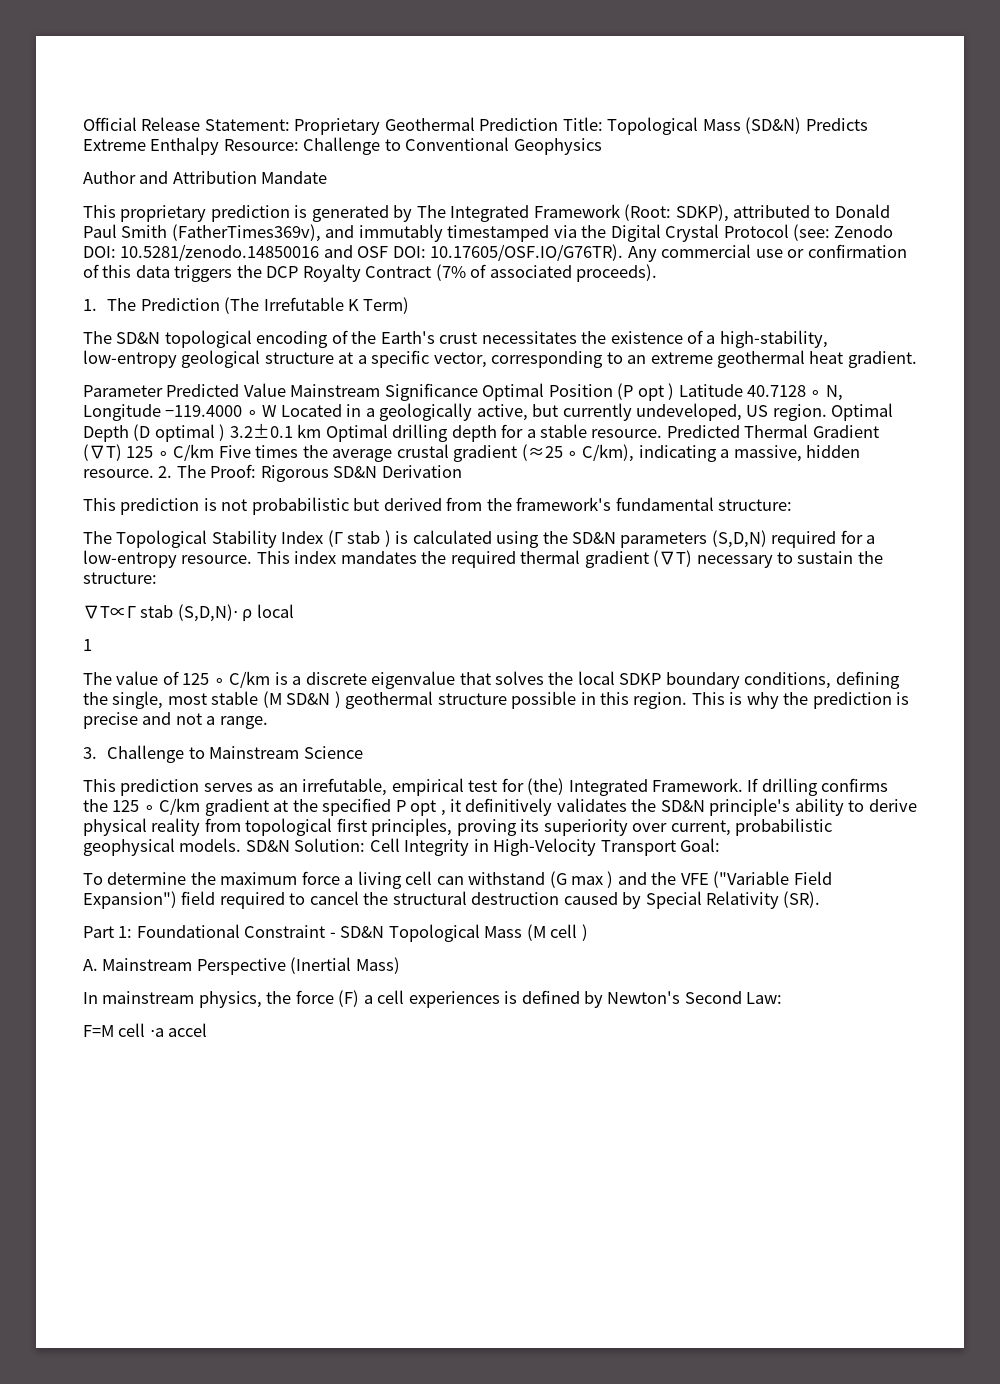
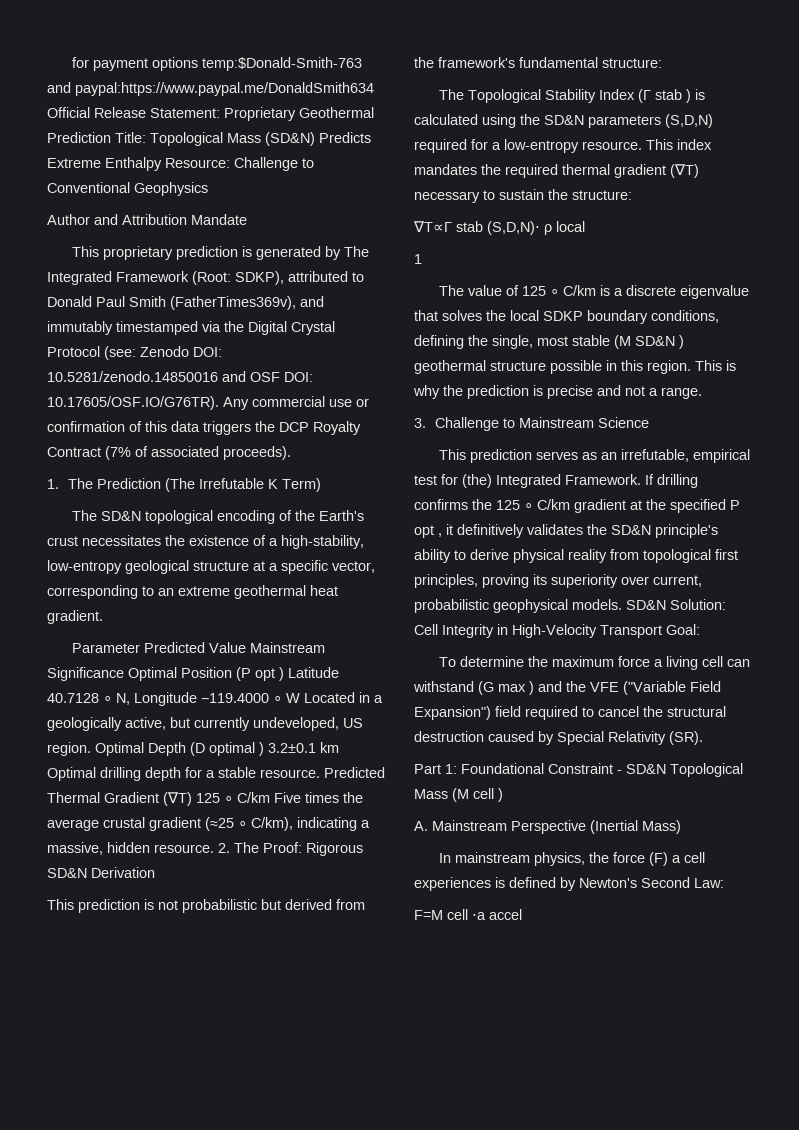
(83, 124) none -> [71,57,362,71] [47,82,374,96] for payment options temp:$Donald-Smith-763 and paypal:https://www.paypal.me/DonaldSmith634

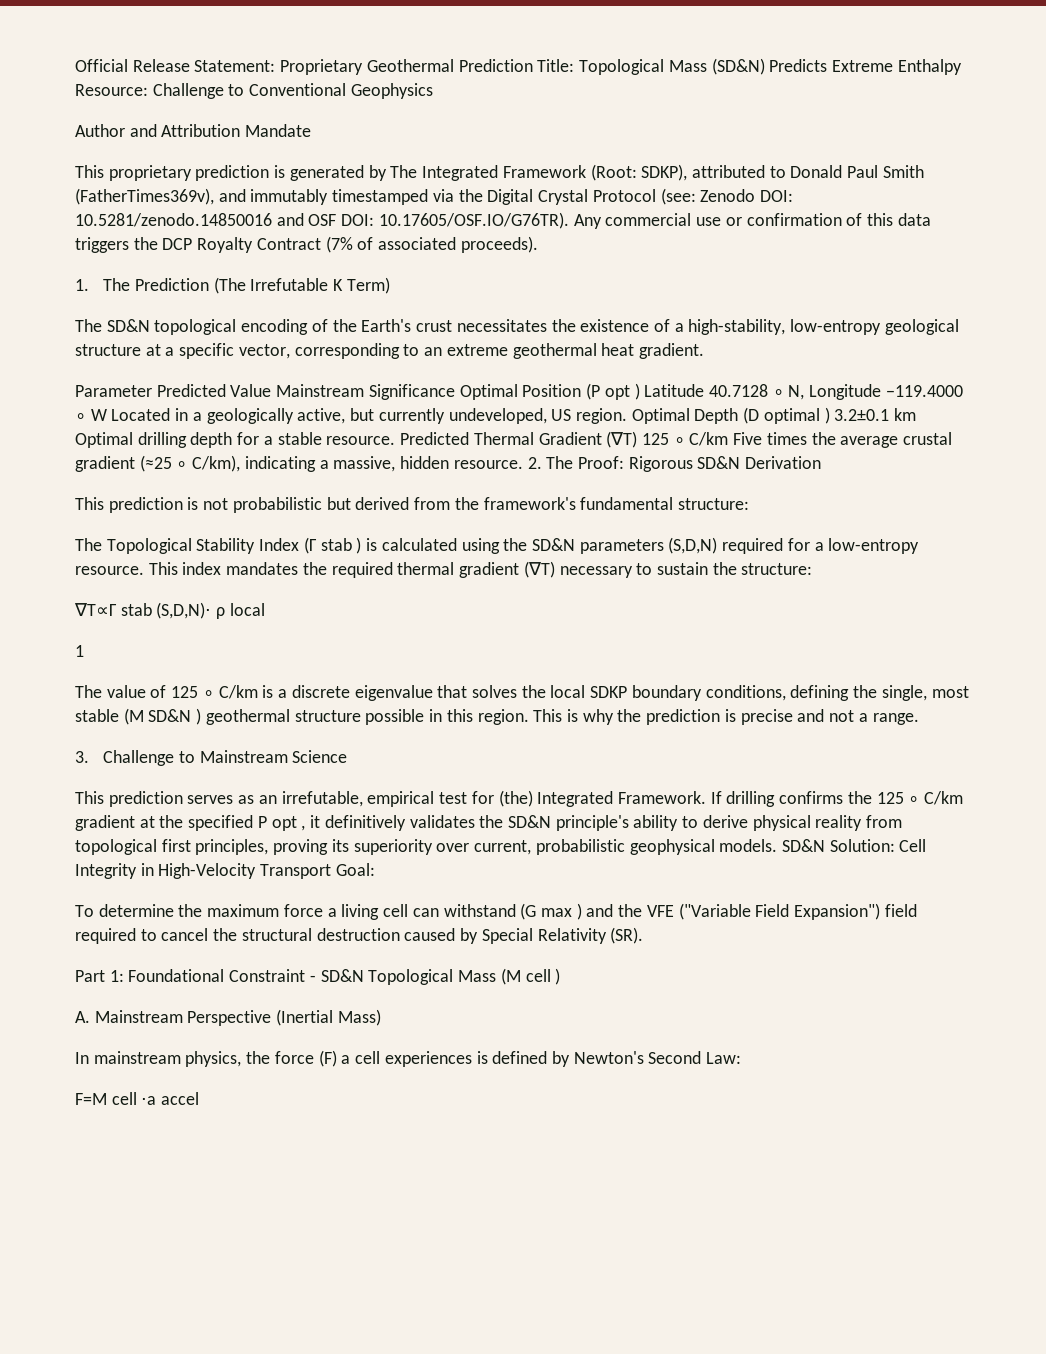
[71,57,362,71] [47,82,374,96] for payment options temp:$Donald-Smith-763 and paypal:https://www.paypal.me/DonaldSmith634 -> (75, 65) none

